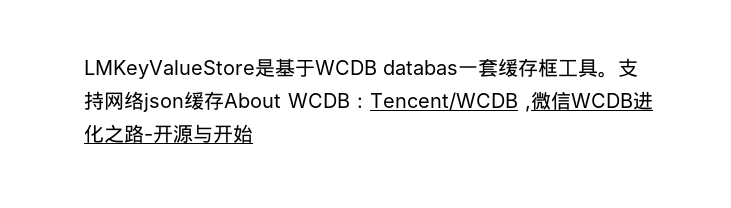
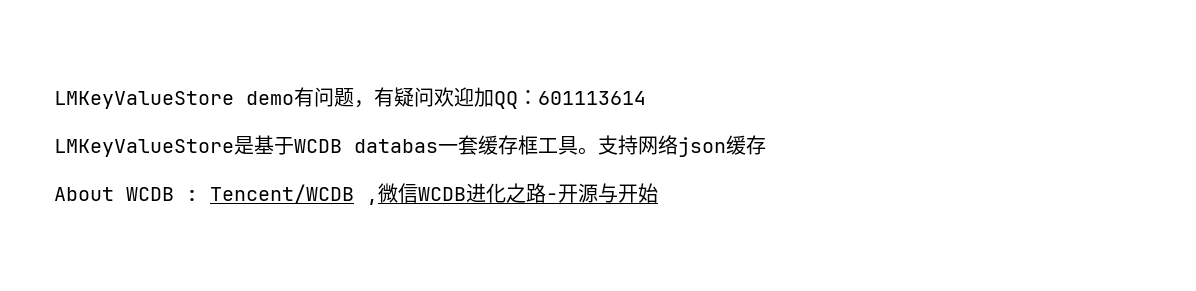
[84,60,255,79] LMKeyValueStore -> [54,87,646,109] [54,139,234,157] LMKeyValueStore demo有问题，有疑问欢迎加QQ：601113614 // LMKeyValueStore
(224, 100) none -> (766, 145) //

